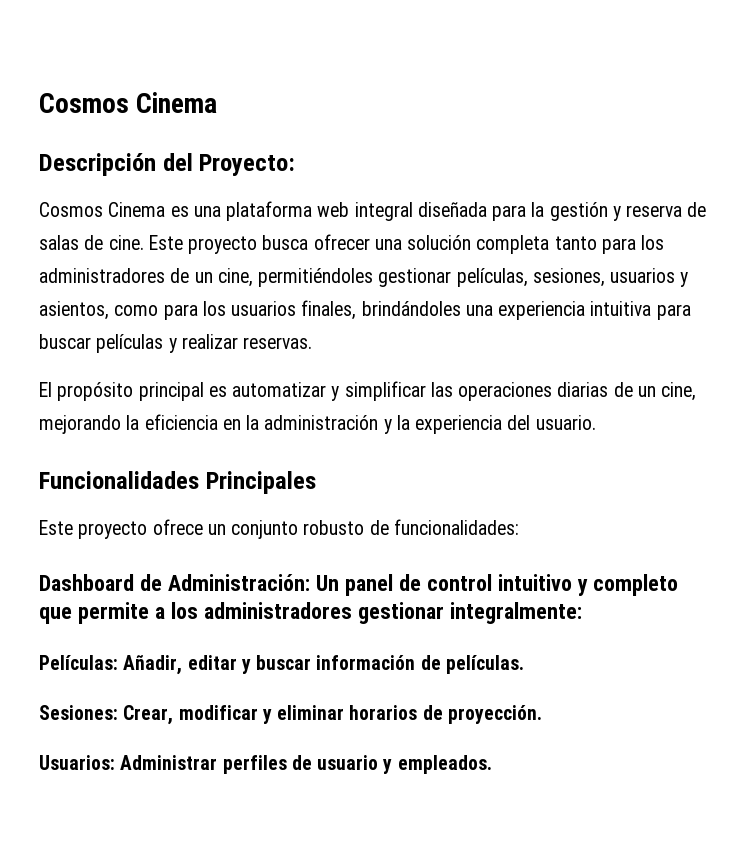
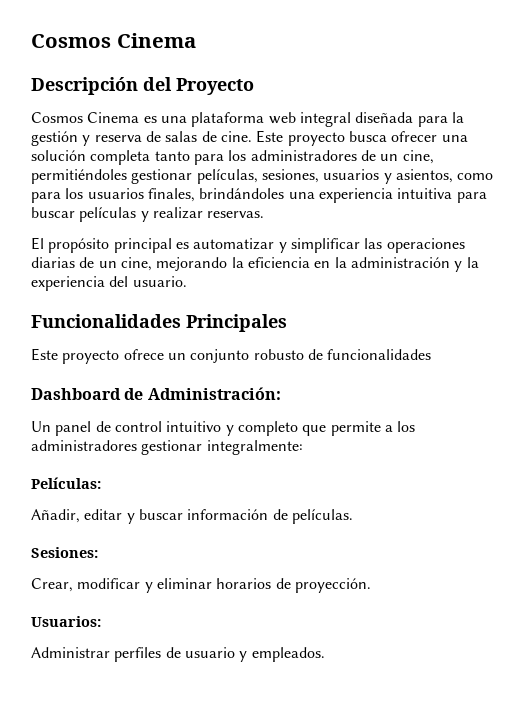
[199,154,296,176] Proyecto: -> [176,78,254,95] Proyecto
[393,519,519,535] funcionalidades: -> [327,349,432,360] funcionalidades
(310, 582) none -> (281, 393) //
(118, 662) none -> (101, 483) //
(118, 712) none -> (98, 552) //
(115, 762) none -> (101, 621) //

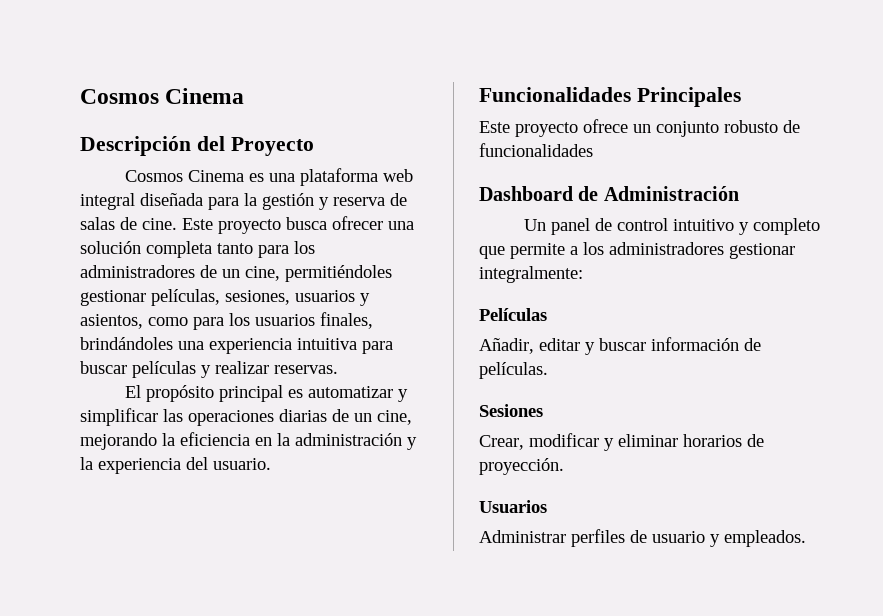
[147,387,281,400] Administración: -> [603,186,739,201] Administración
[31,477,101,489] Películas: -> [479,308,547,321] Películas
[31,547,98,558] Sesiones: -> [479,404,543,417] Sesiones
[31,616,101,627] Usuarios: -> [479,500,547,513] Usuarios

